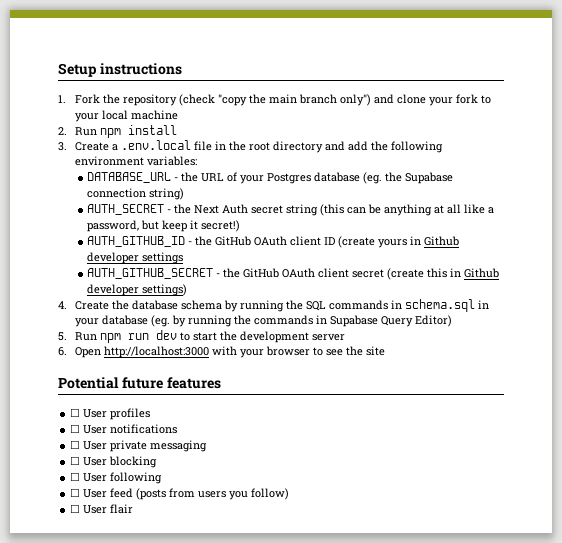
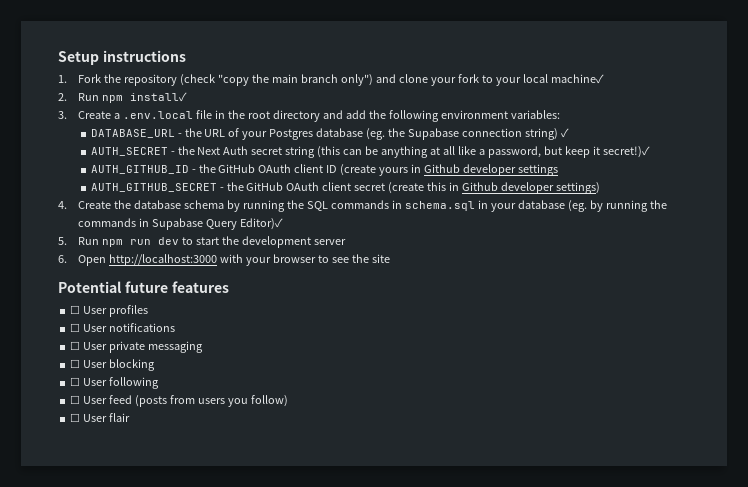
[131,110,179,120] machine -> [550,74,604,84] machine✓
[128,125,178,135] install -> [130,92,188,102] install✓
(185, 194) none -> [561,128,570,138] ✓
[201,220,241,232] secret!) -> [603,146,651,158] secret!)✓
[415,315,453,327] Editor) -> [240,218,284,230] Editor)✓

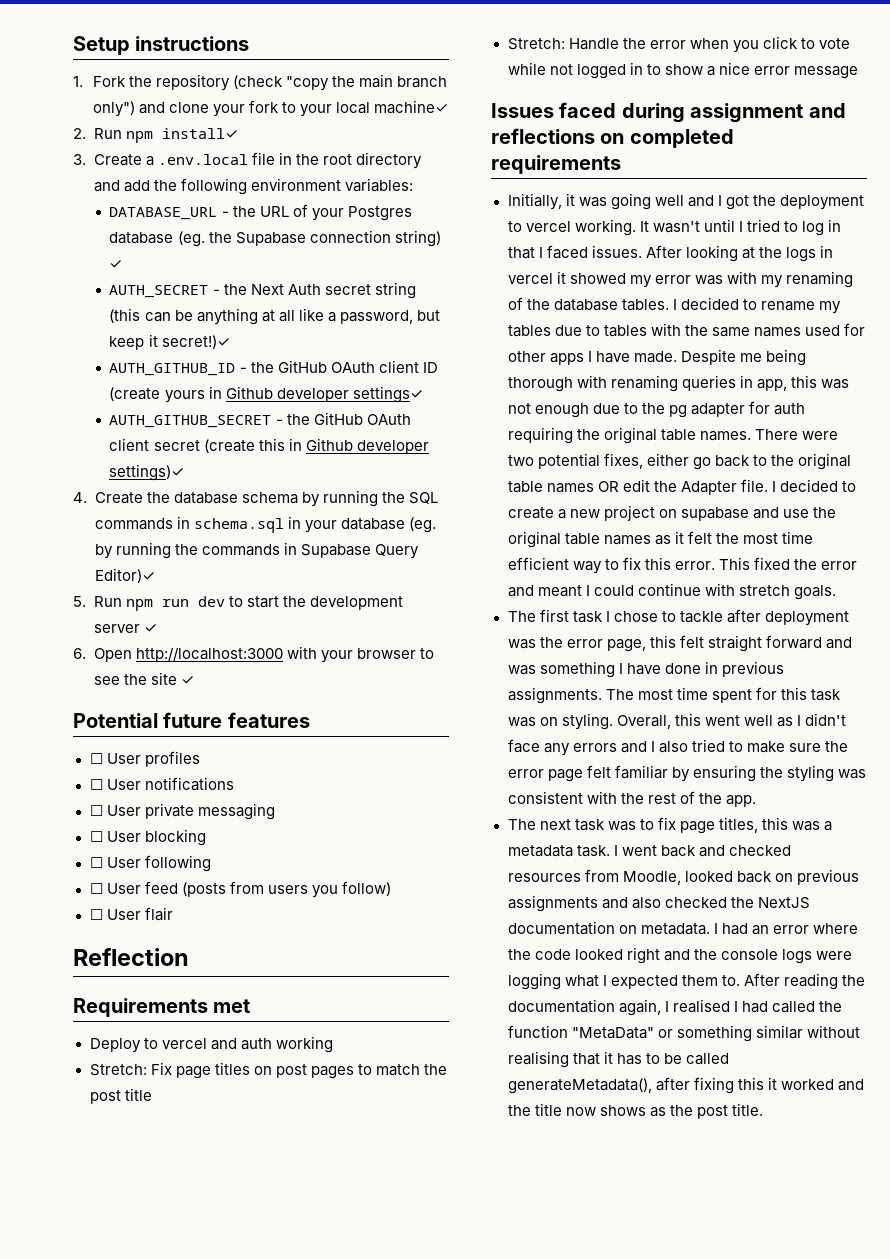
[518,164,559,176] settings -> [352,386,423,403] settings✓
[556,182,601,194] settings) -> [109,464,185,481] settings)✓
(347, 242) none -> [143,624,157,633] ✓
(391, 258) none -> [180,676,194,685] ✓
(131, 417) none -> [73,948,189,966] [73,998,251,1017] [89,1036,333,1053] [89,1062,447,1079] [89,1088,152,1104] [507,36,850,53] [507,62,858,79] [491,102,846,123] [491,128,734,148] [491,155,621,174] [507,193,864,210] [507,219,841,236] [507,245,833,262] [507,271,853,288] [507,297,841,314] [507,323,865,337] [507,349,806,366] [507,375,849,392] [507,401,805,418] [507,427,838,444] [507,453,851,470] [507,479,856,495] [507,505,836,521] [507,531,813,548] [507,557,857,574] [507,583,836,600] [507,609,849,626] [507,635,852,652] [507,661,784,678] [507,687,841,704] [507,713,846,730] [507,739,849,756] [507,765,866,782] [507,791,756,807] [507,817,832,834] [507,845,791,857] [507,869,859,885] [507,895,810,912] [507,921,858,935] [507,947,852,964] [507,973,865,990] [507,999,842,1016] [507,1025,860,1042] [507,1051,729,1068] [507,1077,864,1094] [507,1103,763,1119] // Reflection // Requirements met // Deploy to vercel and auth working // Stretch: Fix page titles on post pages to match the post title // Stretch: Handle the error when you click to vote while not logged in to show a nice error message // Issues faced during assignment and reflections on completed requirements // Initially, it was going well and I got the deployment to vercel working. It wasn't until I tried to log in that I faced issues. After looking at the logs in vercel it showed my error was with my renaming of the database tables. I decided to rename my tables due to tables with the same names used for other apps I have made. Despite me being thorough with renaming queries in app, this was not enough due to the pg adapter for auth requiring the original table names. There were two potential fixes, either go back to the original table names OR edit the Adapter file. I decided to create a new project on supabase and use the original table names as it felt the most time efficient way to fix this error. This fixed the error and meant I could continue with stretch goals. // The first task I chose to tackle after deployment was the error page, this felt straight forward and was something I have done in previous assignments. The most time spent for this task was on styling. Overall, this went well as I didn't face any errors and I also tried to make sure the error page felt familiar by ensuring the styling was consistent with the rest of the app. // The next task was to fix page titles, this was a metadata task. I went back and checked resources from Moodle, looked back on previous assignments and also checked the NextJS documentation on metadata. I had an error where the code looked right and the console logs were logging what I expected them to. After reading the documentation again, I realised I had called the function "MetaData" or something similar without realising that it has to be called generateMetadata(), after fixing this it worked and the title now shows as the post title.

